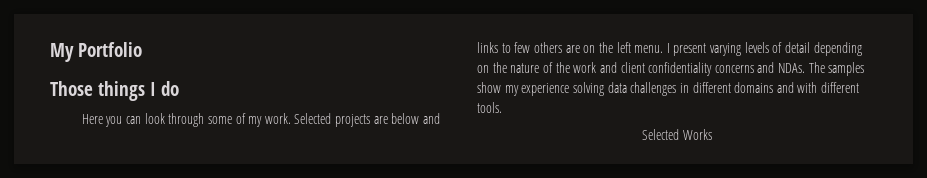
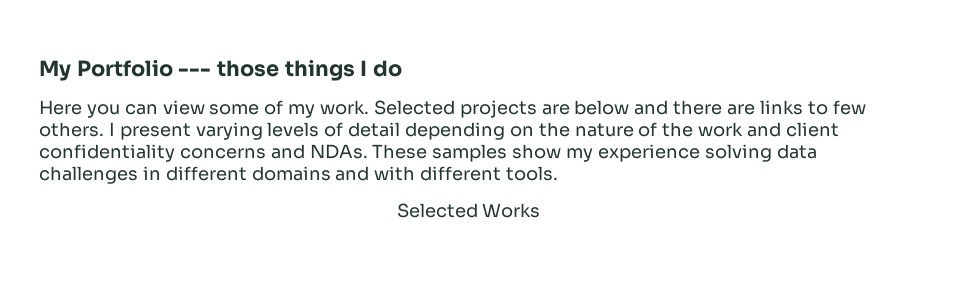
[50,81,93,96] // Those -> [178,60,280,77] --- those
[144,113,205,127] look through -> [162,100,205,115] view
(441, 118) none -> [673,100,756,115] there are
[533,42,664,53] others are on the left menu. -> [39,122,104,137] others.
[808,62,825,73] The -> [372,144,428,159] These

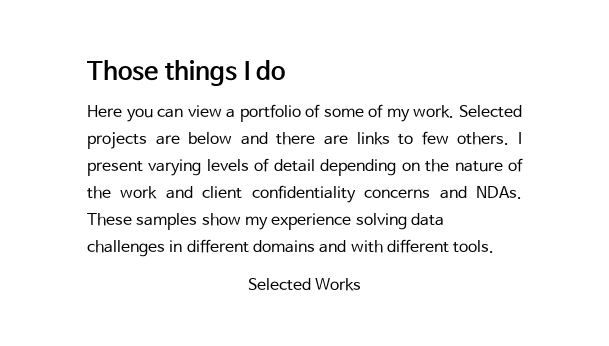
[39,59,280,81] My Portfolio --- those -> [87,60,158,81] Those
(205, 107) none -> [226,104,321,122] a portfolio of

